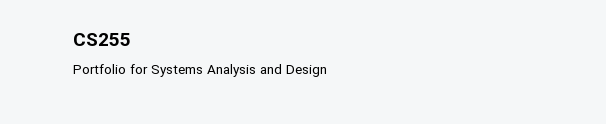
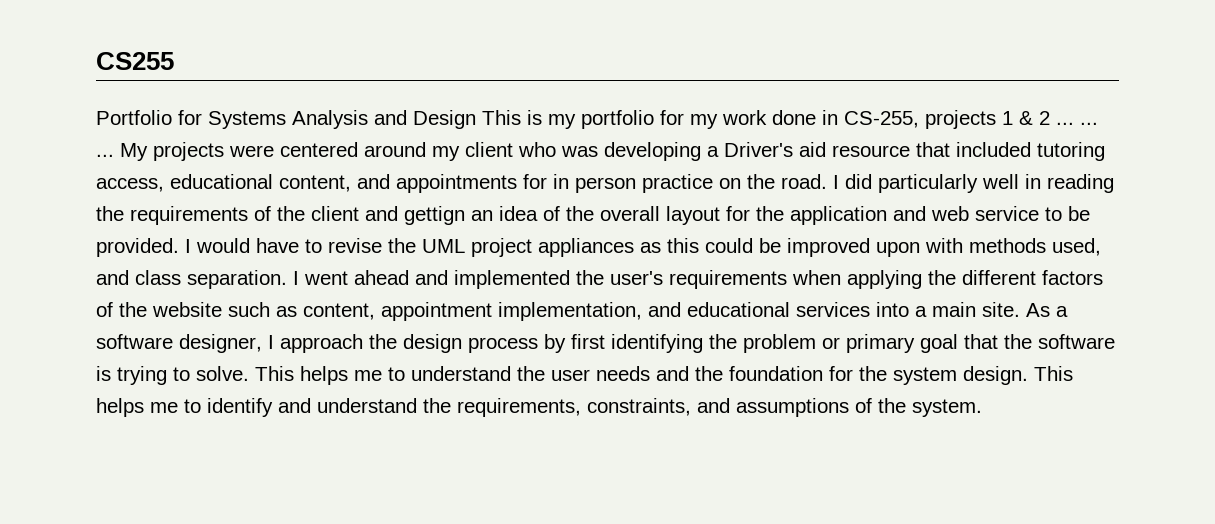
(327, 71) none -> [482,110,1098,129] [96,142,1105,161] [96,174,1114,193] [96,206,1090,225] [96,238,1101,257] [96,270,1103,289] [96,302,1068,321] [96,334,1115,353] [96,366,1073,385] [96,398,982,417] This is my portfolio for my work done in CS-255, projects 1 & 2 ... ... ... My projects were centered around my client who was developing a Driver's aid resource that included tutoring access, educational content, and appointments for in person practice on the road. I did particularly well in reading the requirements of the client and gettign an idea of the overall layout for the application and web service to be provided. I would have to revise the UML project appliances as this could be improved upon with methods used, and class separation. I went ahead and implemented the user's requirements when applying the different factors of the website such as content, appointment implementation, and educational services into a main site. As a software designer, I approach the design process by first identifying the problem or primary goal that the software is trying to solve. This helps me to understand the user needs and the foundation for the system design. This helps me to identify and understand the requirements, constraints, and assumptions of the system.

